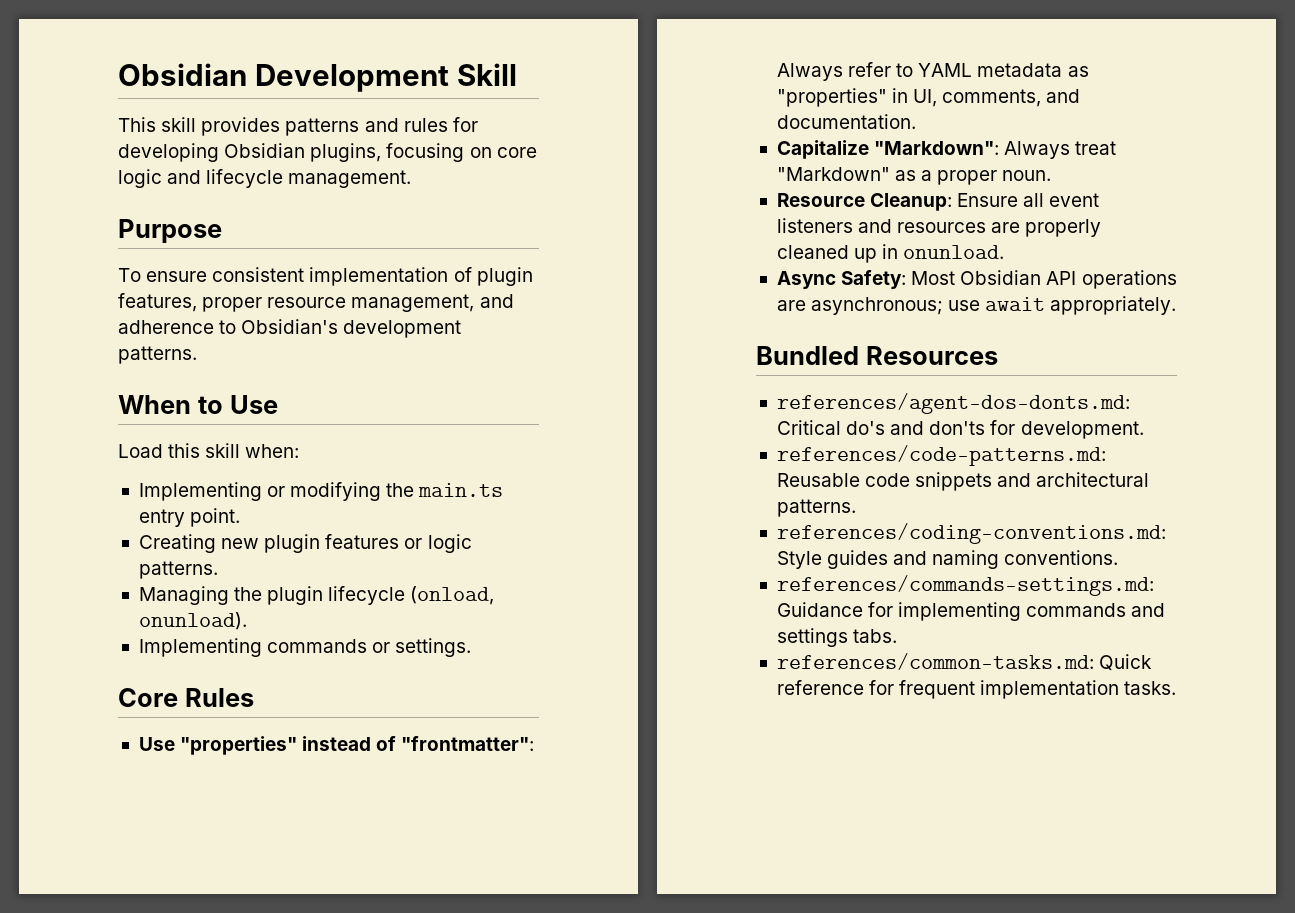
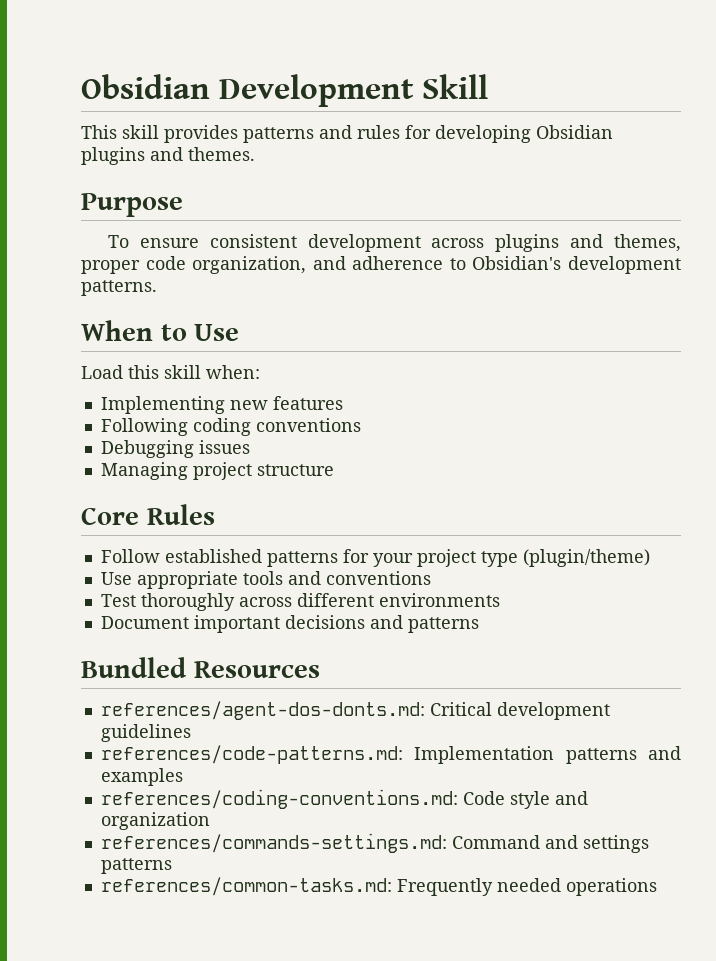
[310,143,537,162] [118,169,412,188] [118,219,222,243] [118,267,533,286] [118,293,475,312] plugins, focusing on core logic and lifecycle management. // Purpose // To ensure consistent implementation of plugin features, proper resource management, -> [81,147,255,165] [81,193,183,217] [108,234,681,252] [81,256,307,274] plugins and themes. // Purpose // To ensure consistent development across plugins and themes, proper code organization,
[267,482,504,501] [138,508,241,527] [138,534,472,553] [138,561,218,579] [138,586,495,605] [138,612,247,630] [138,638,472,657] [118,688,254,707] [138,736,535,755] [776,62,1089,81] [776,88,1081,107] [776,114,916,129] [776,140,1117,159] [776,167,1052,185] [776,193,1100,211] [776,218,1102,237] [776,244,1005,263] [776,270,1177,289] [776,296,1177,315] [756,346,998,365] [776,393,1130,414] [776,420,1144,439] [776,445,1106,466] [776,472,1150,491] [776,499,856,517] [776,523,1166,544] [776,550,1119,569] [776,575,1154,596] [776,602,1127,621] or modifying the main.ts entry point. // Creating new plugin features or logic patterns. // Managing the plugin lifecycle (onload, onunload). // Implementing commands or settings. // Core Rules // Use "properties" instead of "frontmatter": Always refer to YAML metadata as "properties" in UI, comments, and documentation. // Capitalize "Markdown": Always treat "Markdown" as a proper noun. // Resource Cleanup: Ensure all event listeners and resources are properly cleaned up in onunload. // Async Safety: Most Obsidian API operations are asynchronous; use await appropriately. // Bundled Resources // references/agent-dos-donts.md: Critical do's and don'ts for development. // references/code-patterns.md: Reusable code snippets and architectural patterns. // references/coding-conventions.md: Style guides and naming conventions. // references/commands-settings.md: Guidance for implementing commands -> [229,396,343,410] [100,418,361,436] [100,440,250,458] [100,462,334,480] [81,504,215,525] [100,549,650,567] [100,571,431,589] [100,593,500,611] [100,615,479,633] [81,657,320,678] [100,701,610,720] [100,724,191,742] [100,745,682,764] [100,768,183,786] [100,789,588,809] [100,812,210,830] [100,833,540,853] new features // Following coding conventions // Debugging issues // Managing project structure // Core Rules // Follow established patterns for your project type (plugin/theme) // Use appropriate tools and conventions // Test thoroughly across different environments // Document important decisions and patterns // Bundled Resources // references/agent-dos-donts.md: Critical development guidelines // references/code-patterns.md: Implementation patterns and examples // references/coding-conventions.md: Code style and organization // references/commands-settings.md: Command
[853,629,898,643] tabs. -> [100,858,172,874] patterns
[1099,654,1153,671] [776,680,1177,699] Quick reference for frequent implementation tasks. -> [396,878,657,896] Frequently needed operations

